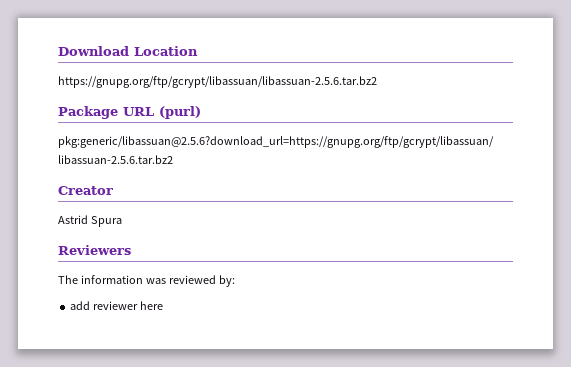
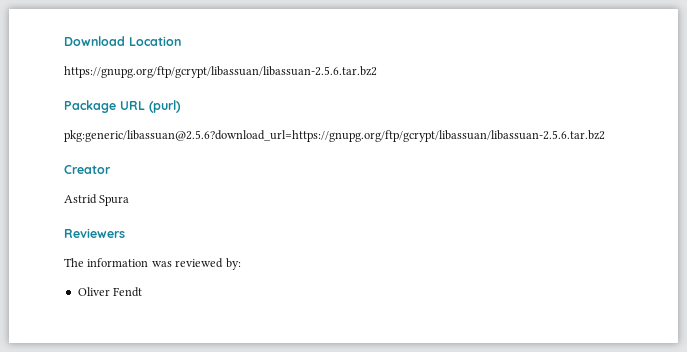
[70,301,164,310] add reviewer here -> [77,287,143,297] Oliver Fendt

